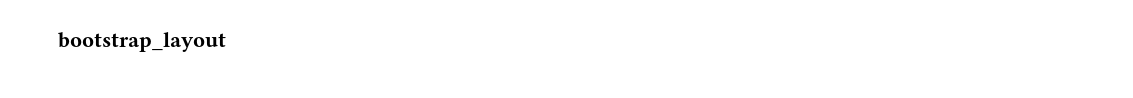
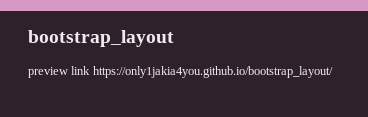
(226, 42) none -> [28,66,333,78] // preview link https://only1jakia4you.github.io/bootstrap_layout/

